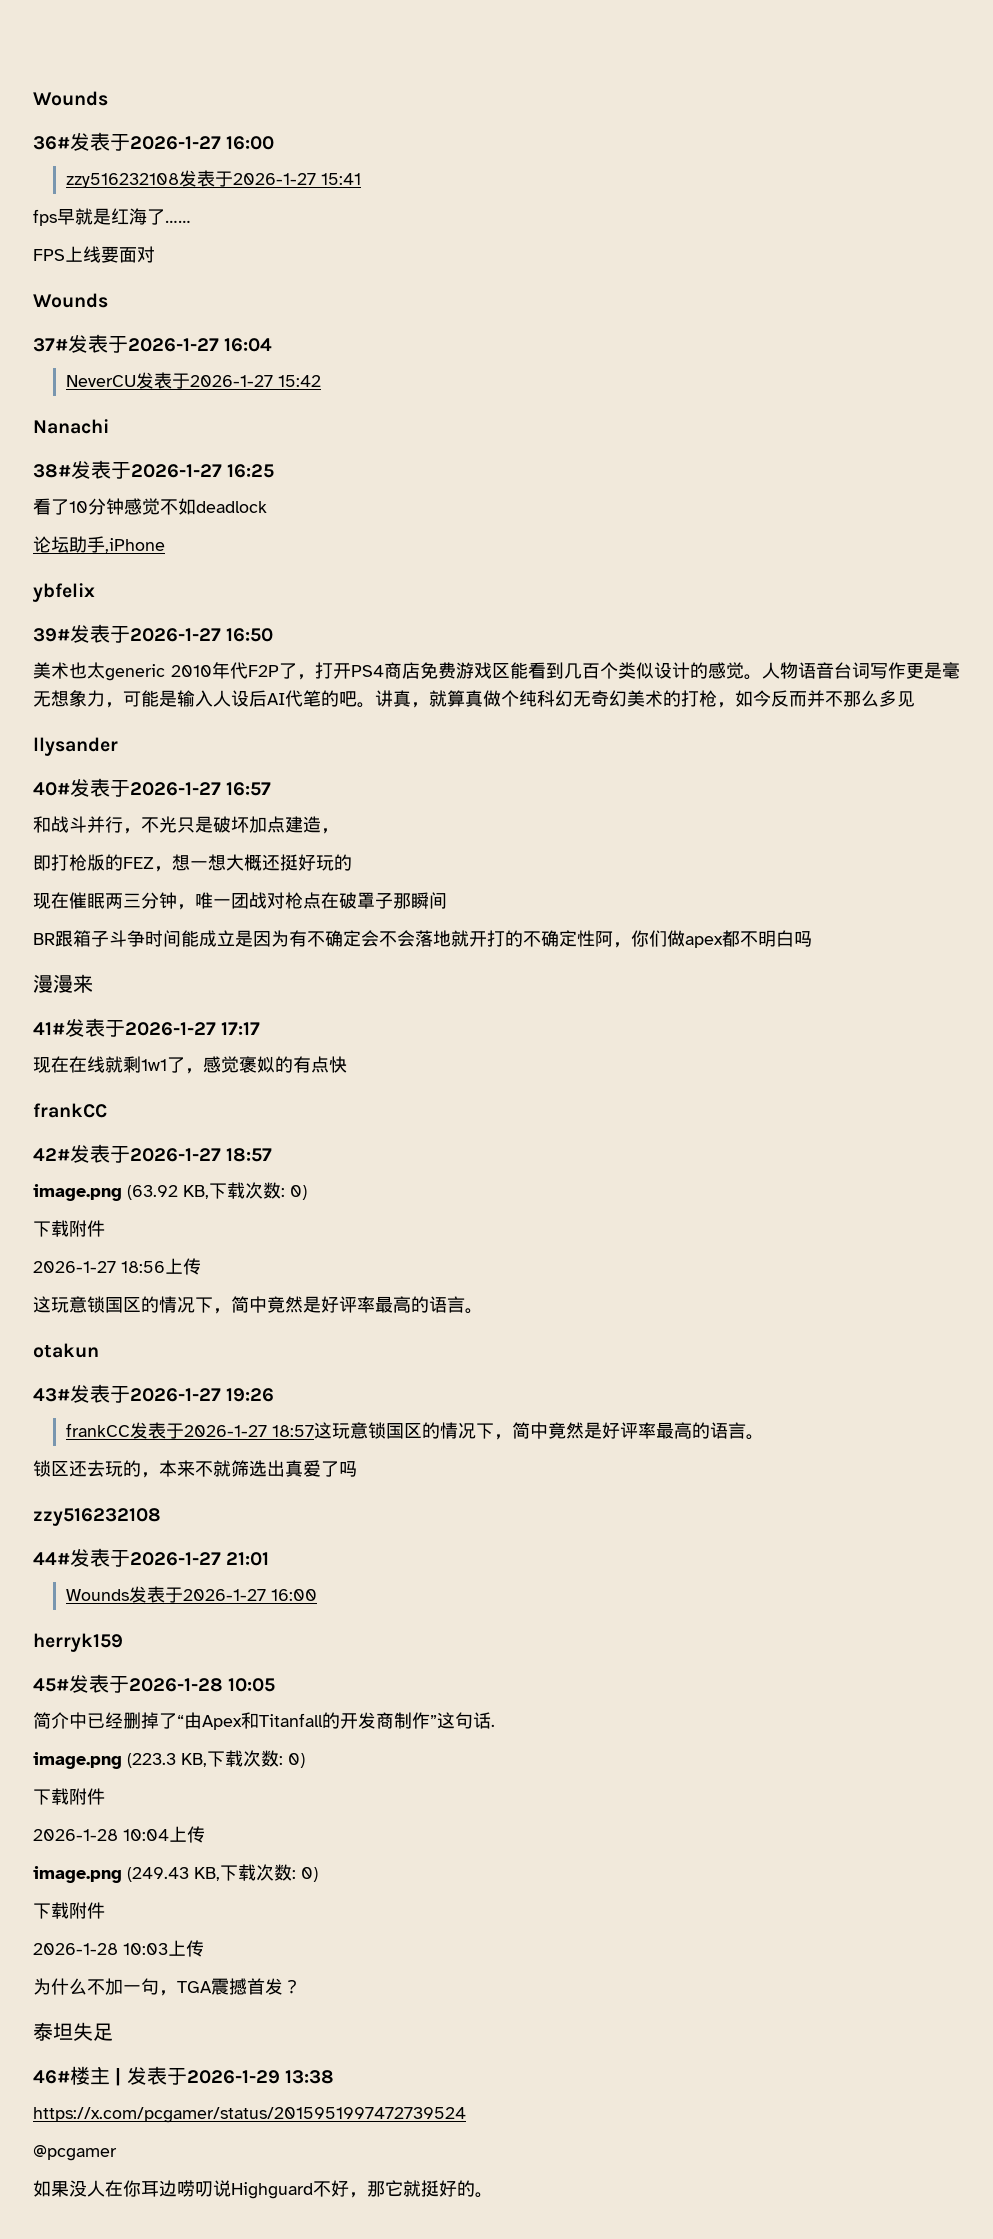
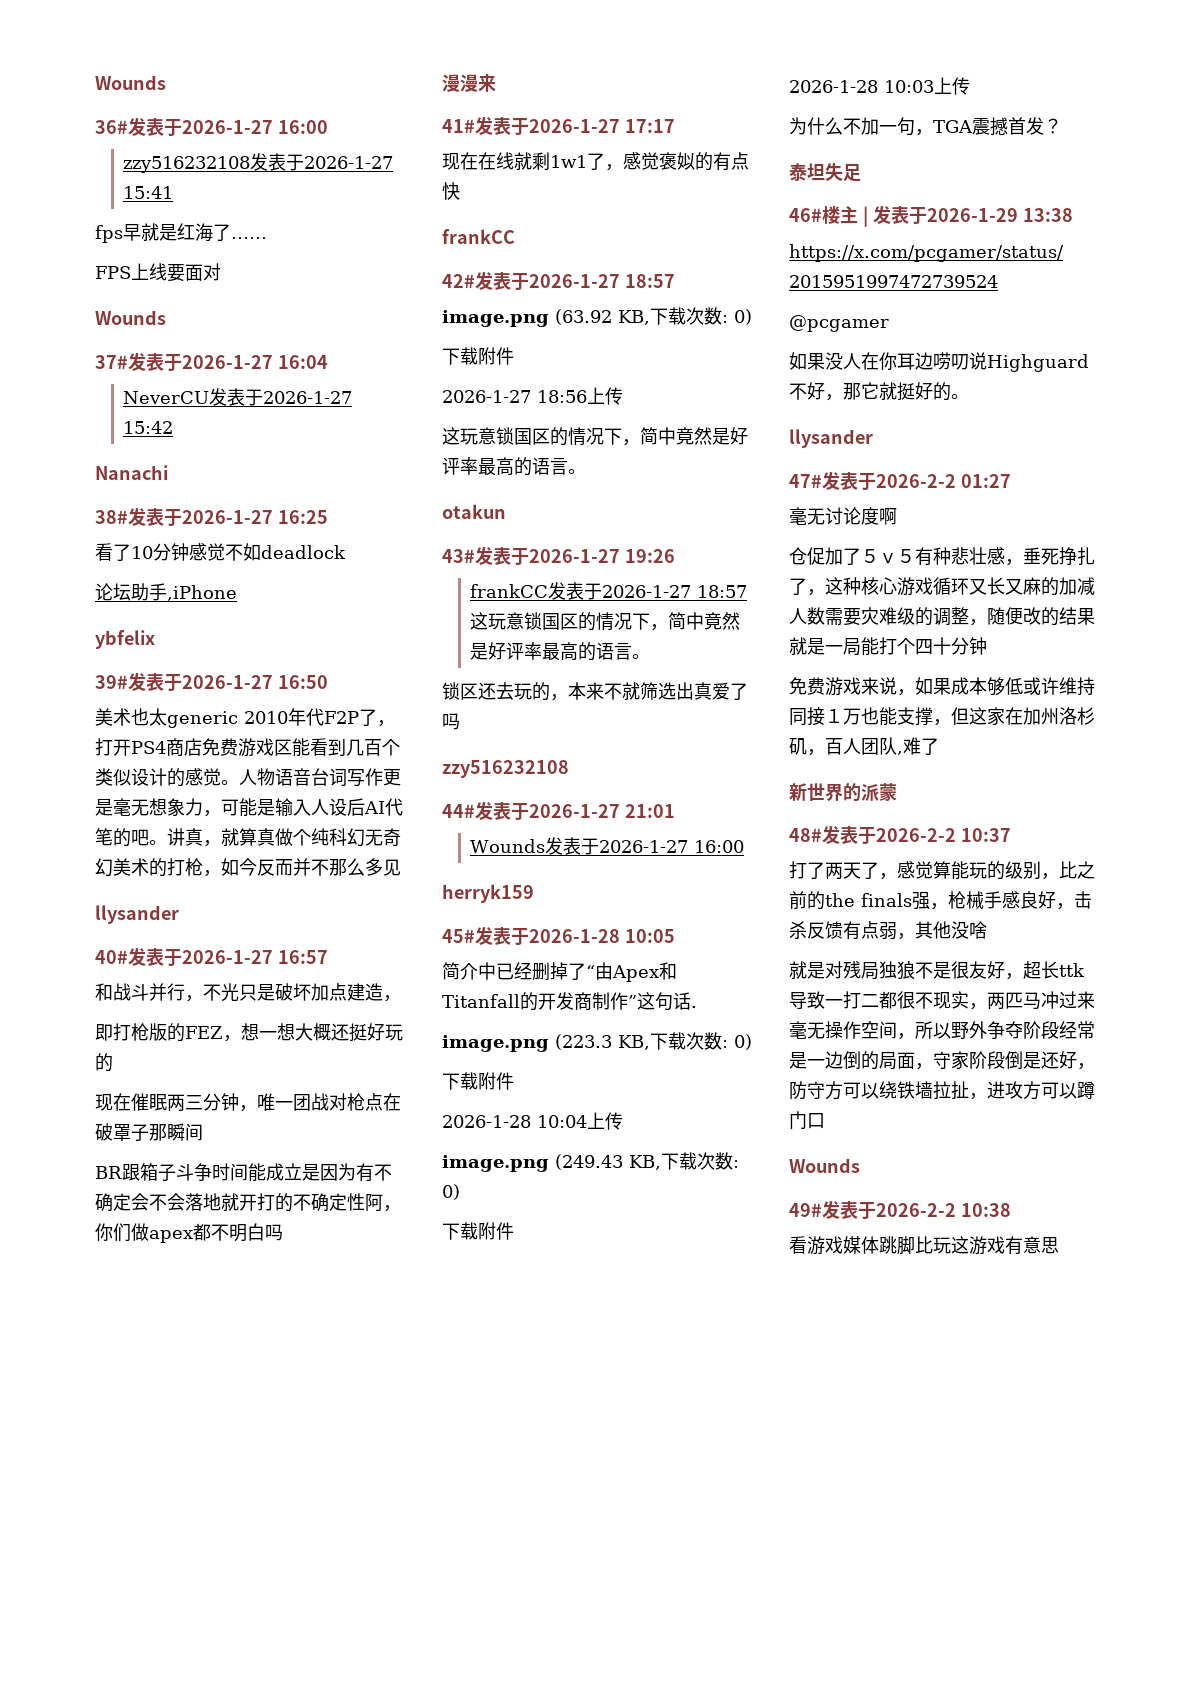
(493, 2195) none -> [789,429,873,448] [789,471,1011,490] [789,507,897,525] [789,547,1095,566] [789,577,1095,596] [789,607,1095,626] [789,637,987,656] [789,677,1095,696] [789,707,1095,726] [789,737,939,756] [789,783,897,802] [789,825,1011,844] [789,861,1095,880] [789,891,1092,910] [789,921,987,940] [789,961,1085,980] [789,991,1095,1010] [789,1021,1095,1040] [789,1051,1095,1070] [789,1081,1095,1100] [789,1111,825,1129] [789,1158,860,1173] [789,1200,1011,1219] [789,1236,1059,1255] // llysander // 47#发表于2026-2-2 01:27 // 毫无讨论度啊 // 仓促加了５ｖ５有种悲壮感，垂死挣扎了，这种核心游戏循环又长又麻的加减人数需要灾难级的调整，随便改的结果就是一局能打个四十分钟 // 免费游戏来说，如果成本够低或许维持同接１万也能支撑，但这家在加州洛杉矶，百人团队,难了 // 新世界的派蒙 // 48#发表于2026-2-2 10:37 // 打了两天了，感觉算能玩的级别，比之前的the finals强，枪械手感良好，击杀反馈有点弱，其他没啥 // 就是对残局独狼不是很友好，超长ttk导致一打二都很不现实，两匹马冲过来毫无操作空间，所以野外争夺阶段经常是一边倒的局面，守家阶段倒是还好，防守方可以绕铁墙拉扯，进攻方可以蹲门口 // Wounds // 49#发表于2026-2-2 10:38 // 看游戏媒体跳脚比玩这游戏有意思

